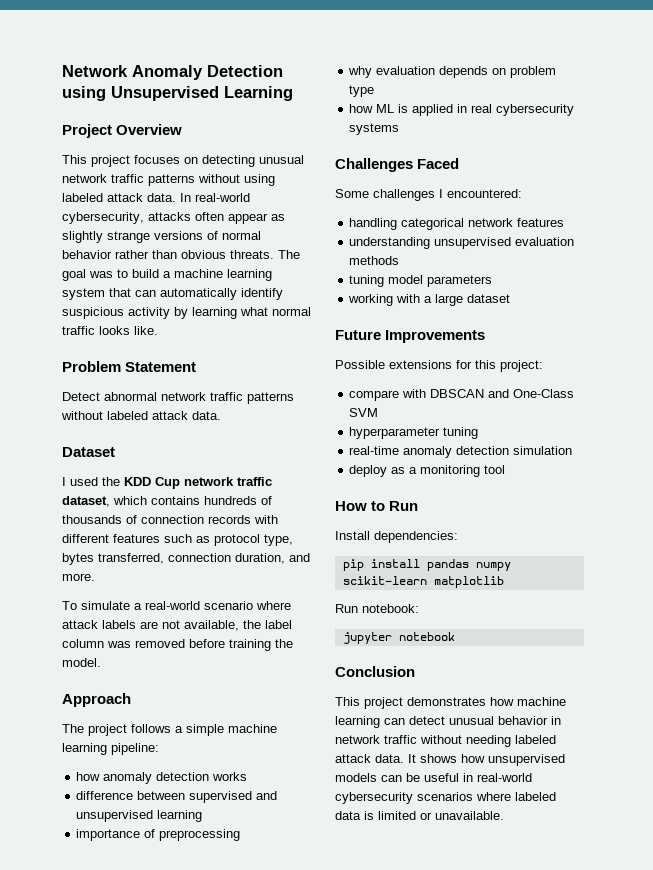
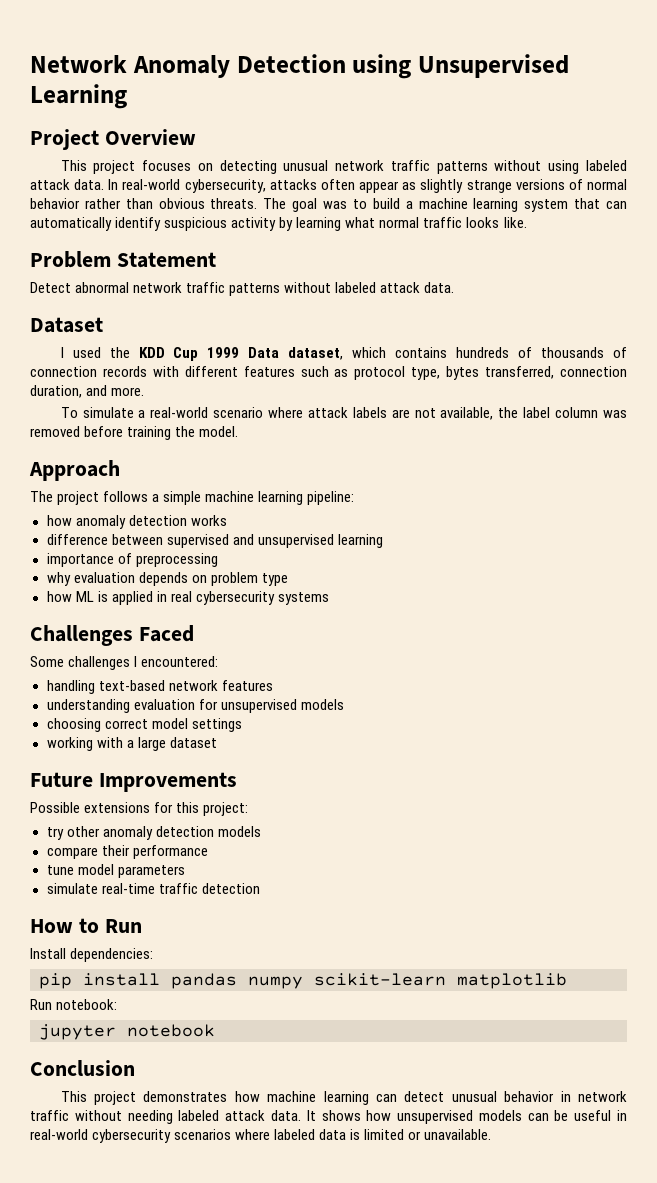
[184,477,272,486] network traffic -> [207,347,280,358] 1999 Data
[401,218,465,230] categorical -> [98,680,165,691] text-based
[434,237,575,249] [349,256,400,265] [349,275,493,287] unsupervised evaluation methods // tuning model parameters -> [133,699,344,713] [46,718,242,732] evaluation for unsupervised models // choosing correct model settings
[349,389,575,401] [349,408,379,417] [349,427,479,439] [349,446,573,458] [349,465,506,477] compare with DBSCAN and One-Class SVM // hyperparameter tuning // real-time anomaly detection simulation // deploy as a monitoring tool -> [46,826,261,840] [46,845,208,859] [46,864,185,878] [46,883,260,894] try other anomaly detection models // compare their performance // tune model parameters // simulate real-time traffic detection

